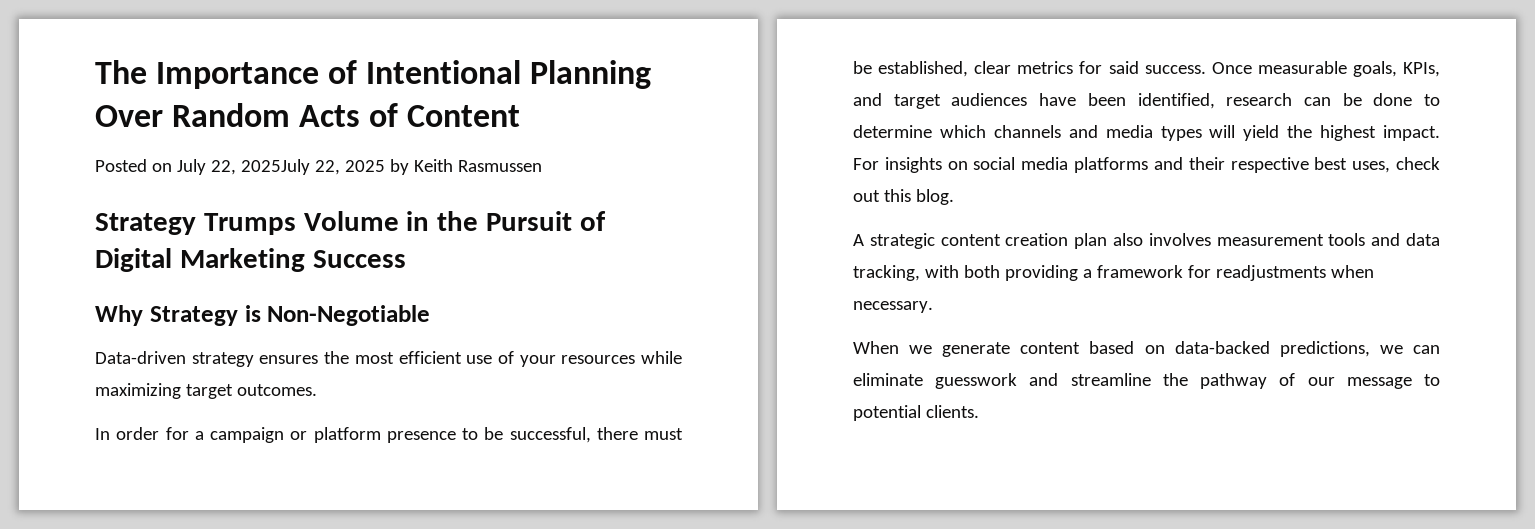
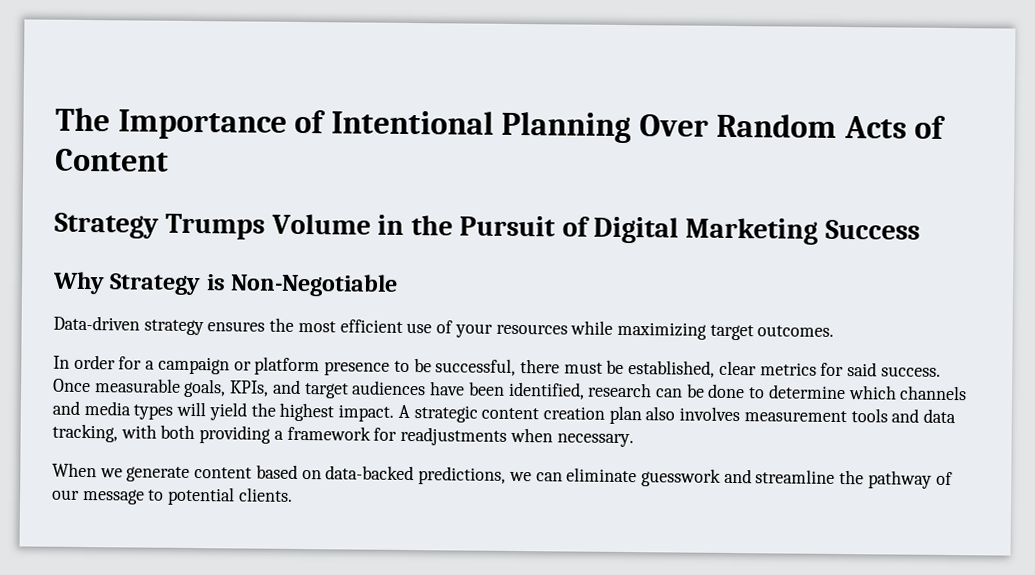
[95,159,542,175] // Posted on July 22, 2025July 22, 2025 by Keith Rasmussen -> (169, 160) none
[853,157,1440,173] [853,189,954,205] For insights on social media platforms and their respective best uses, check out this blog. // -> (395, 413) none

